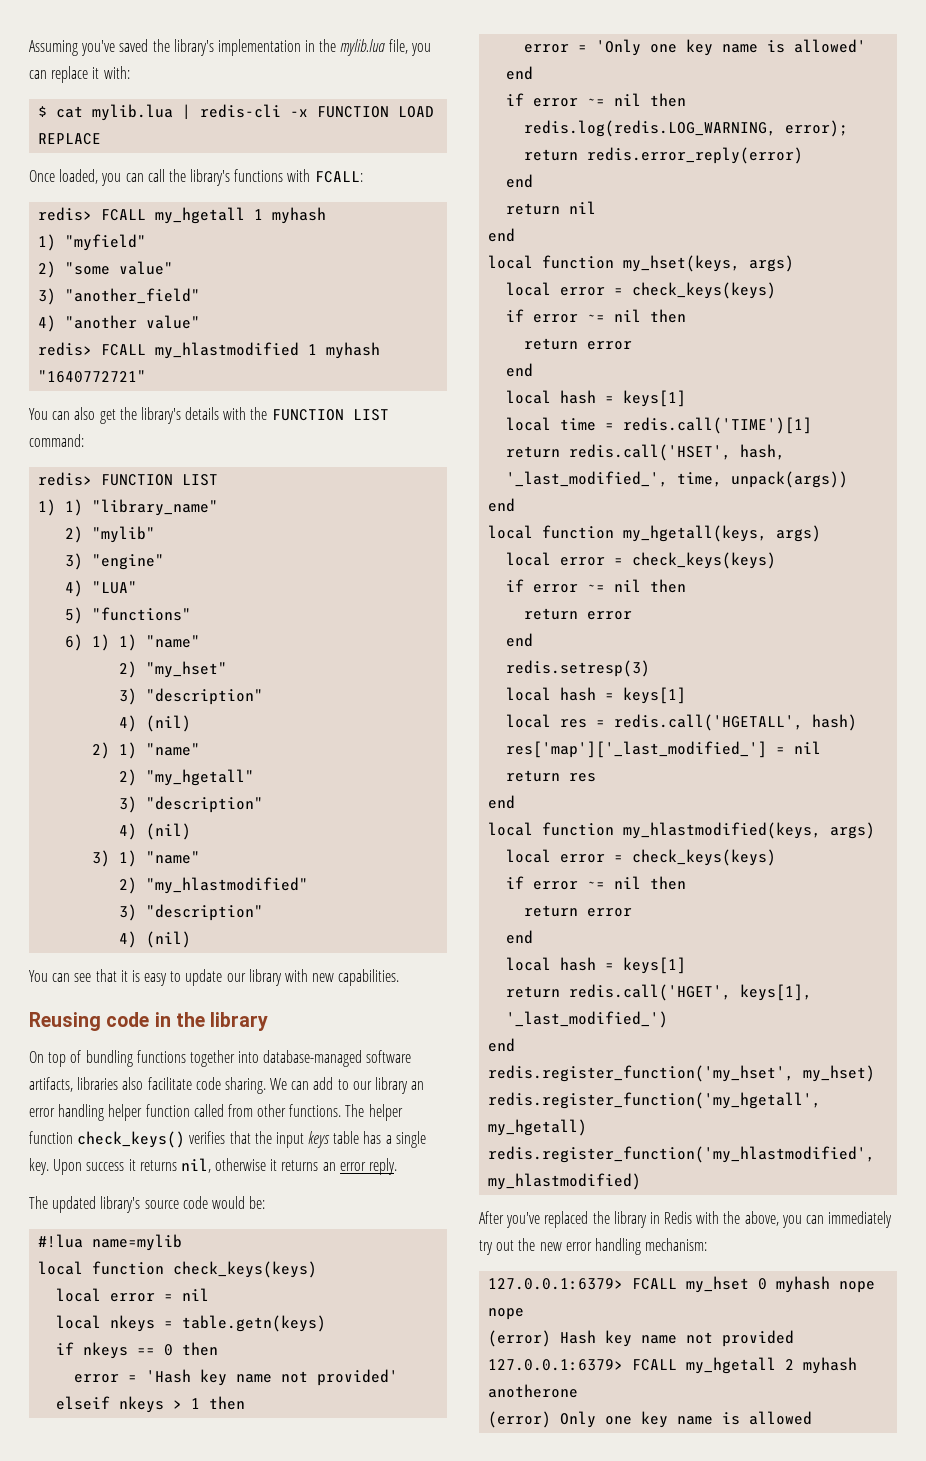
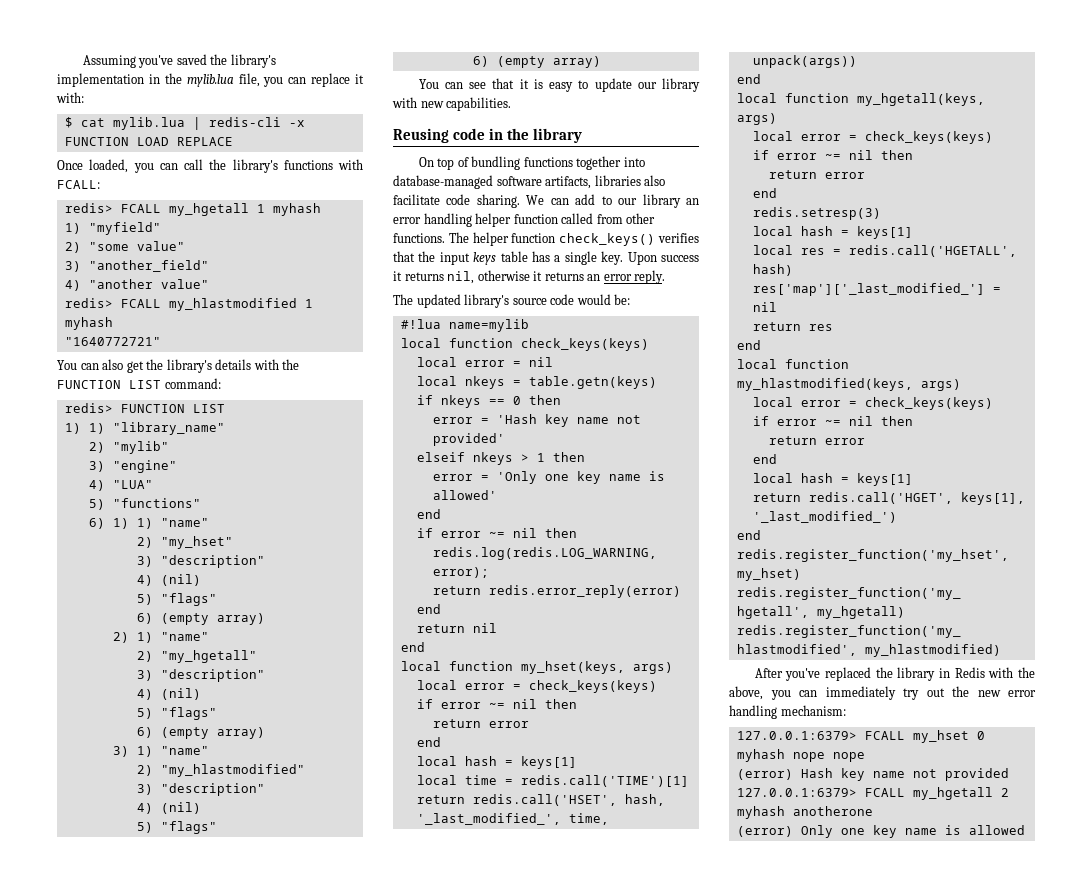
(192, 723) none -> [136,593,217,606] [136,613,265,625] // 5) "flags" // 6) (empty array)
(192, 831) none -> [136,707,217,720] [136,727,265,739] // 5) "flags" // 6) (empty array)
(192, 939) none -> [136,821,217,834] [472,56,601,68] // 5) "flags" // 6) (empty array)

